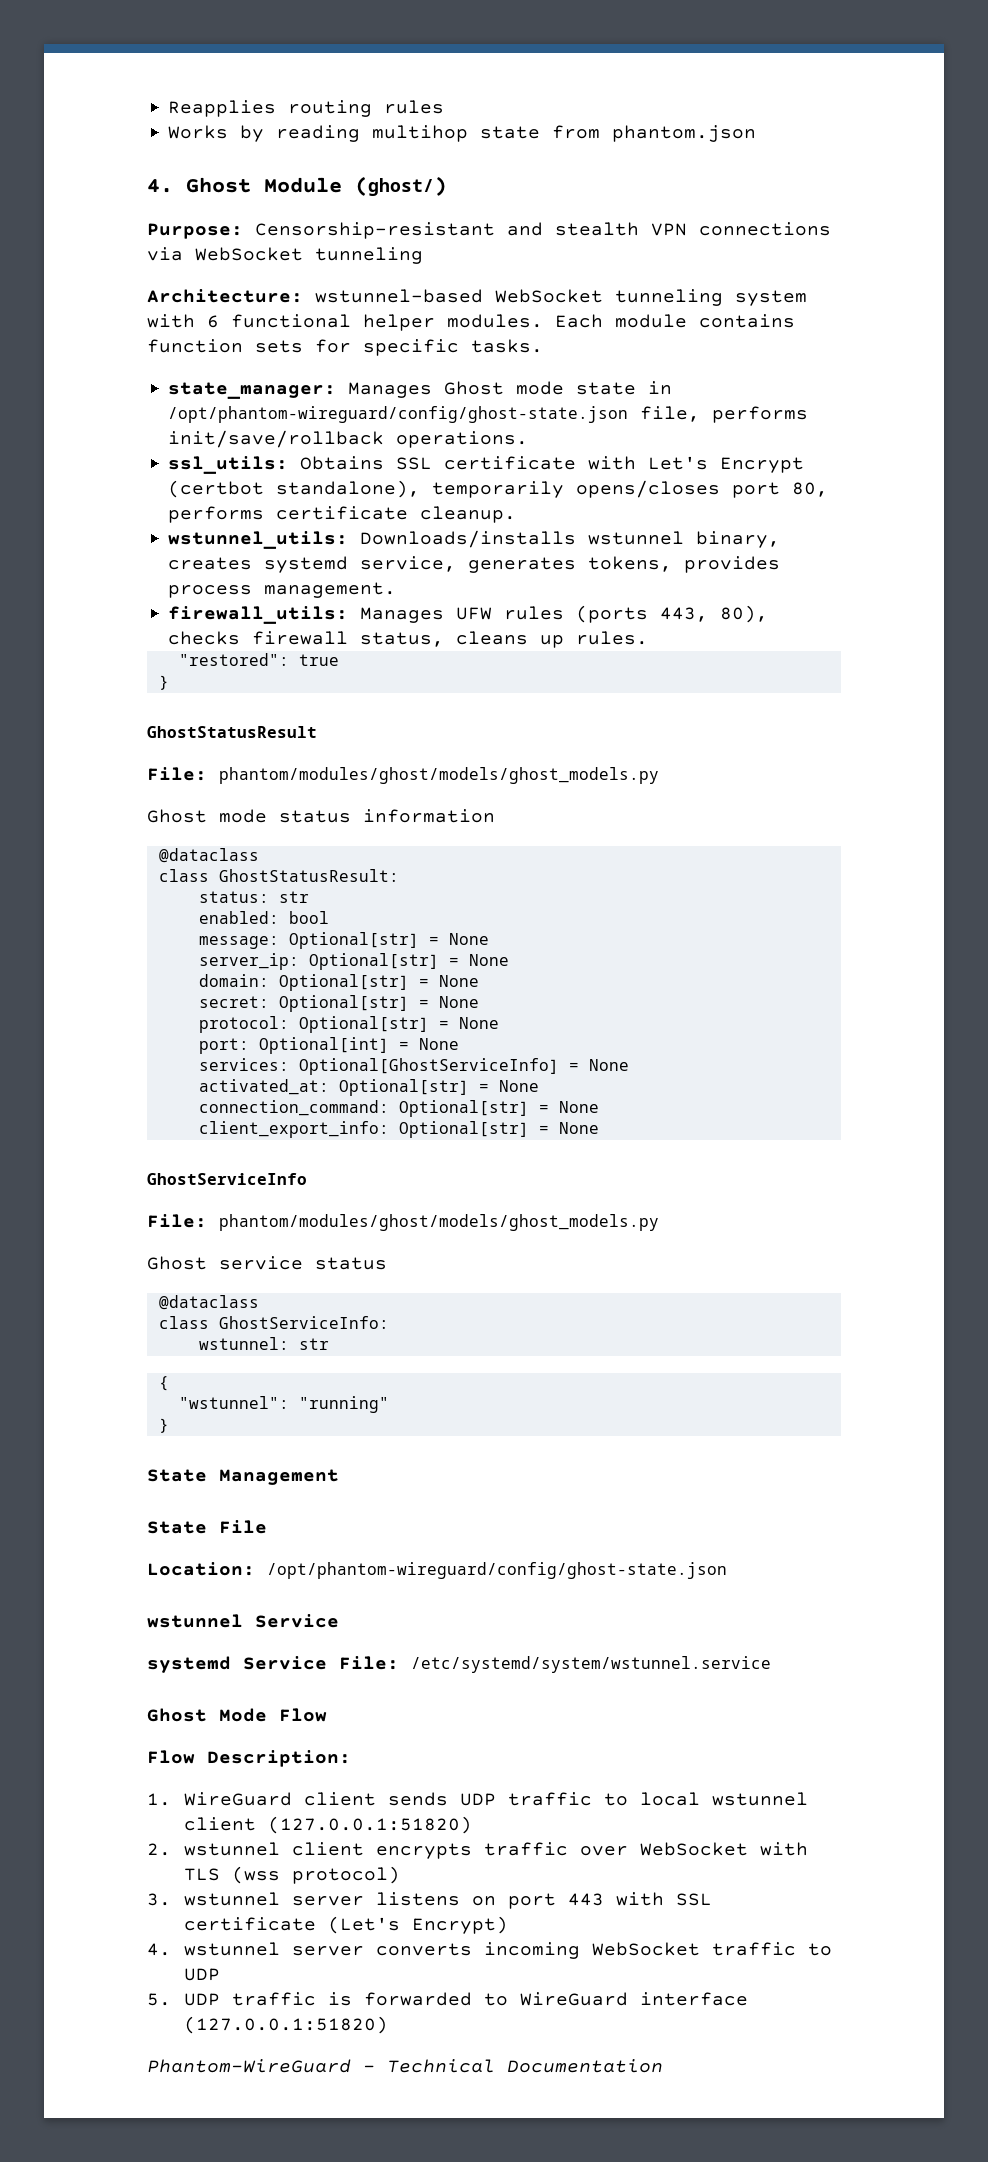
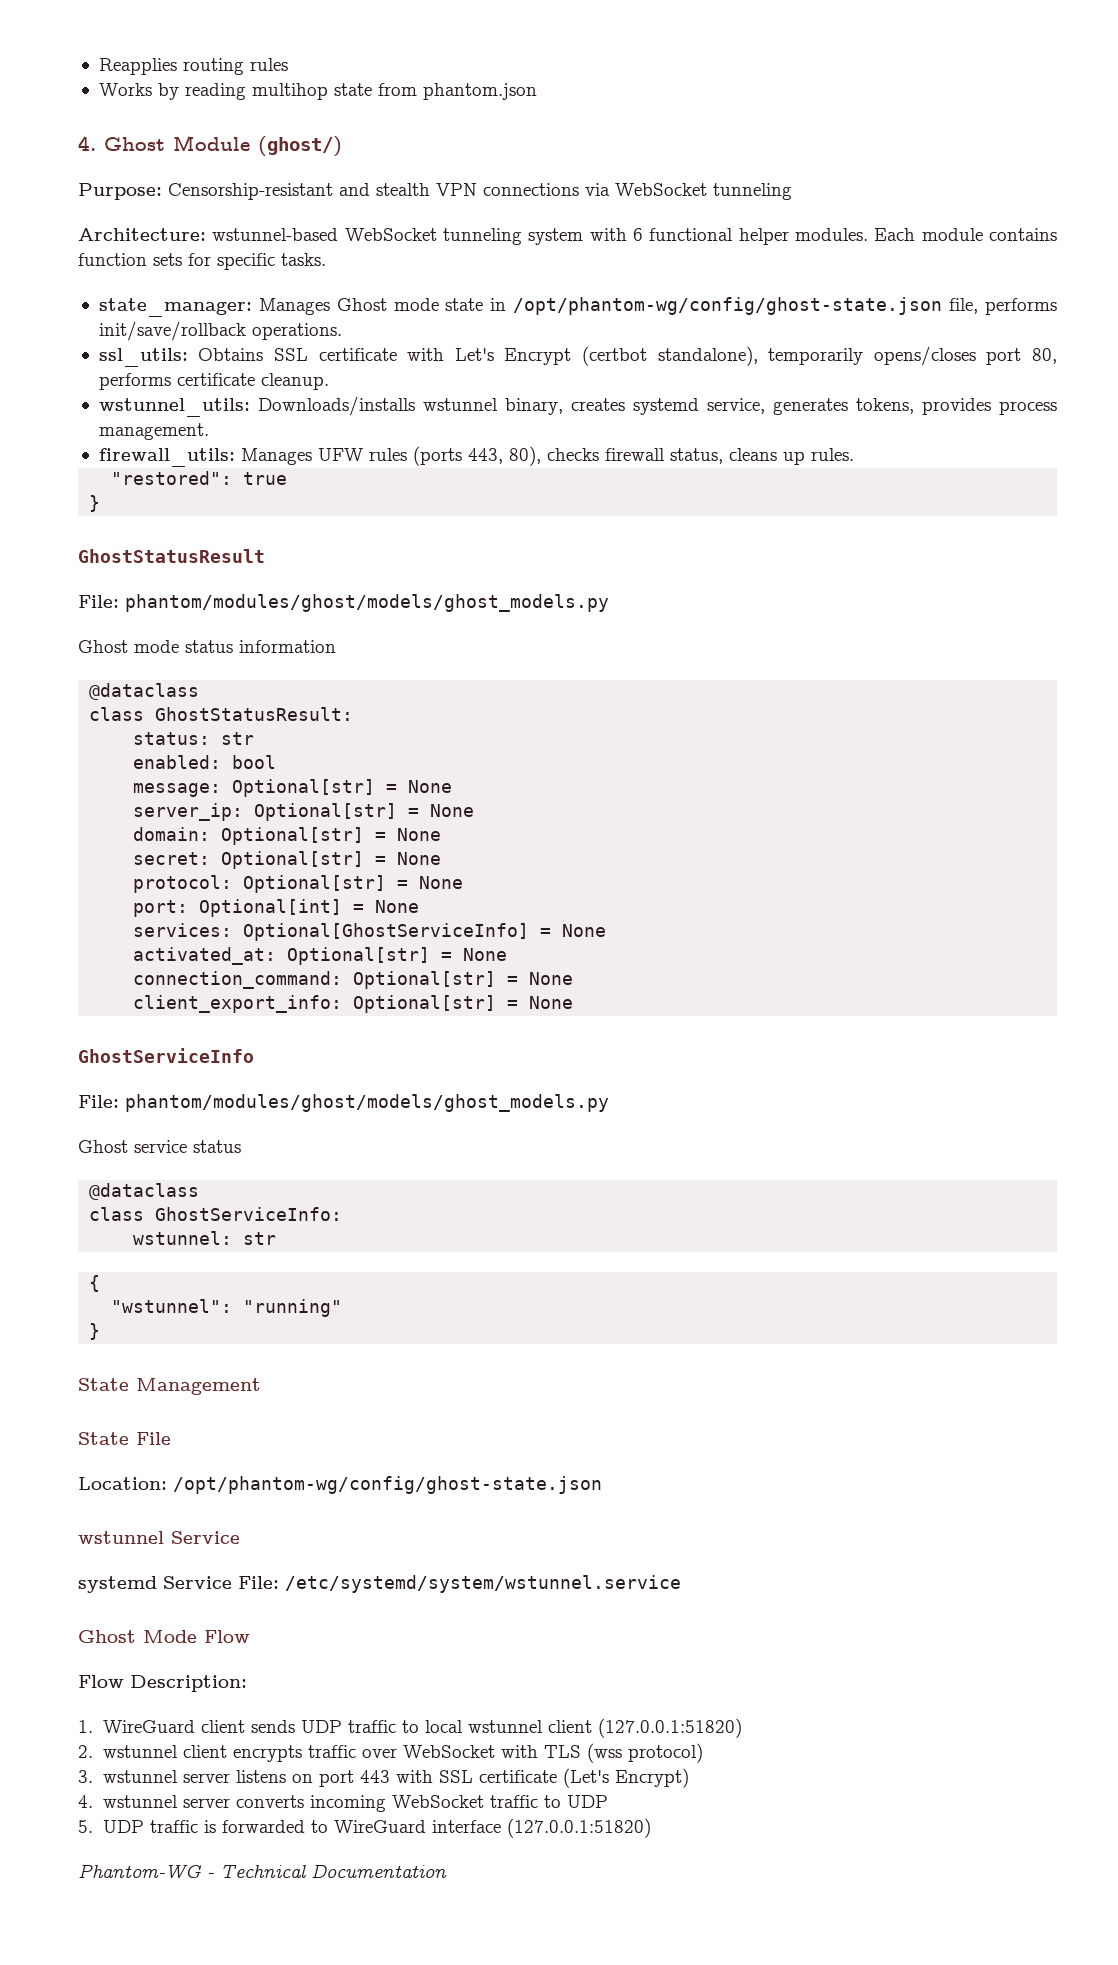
[168,406,629,423] /opt/phantom-wireguard/config/ghost-state.json -> [513,297,943,315] /opt/phantom-wg/config/ghost-state.json
[267,1562,727,1579] /opt/phantom-wireguard/config/ghost-state.json -> [173,1476,602,1494] /opt/phantom-wg/config/ghost-state.json
[147,2059,351,2073] Phantom-WireGuard -> [78,1864,202,1878] Phantom-WG

